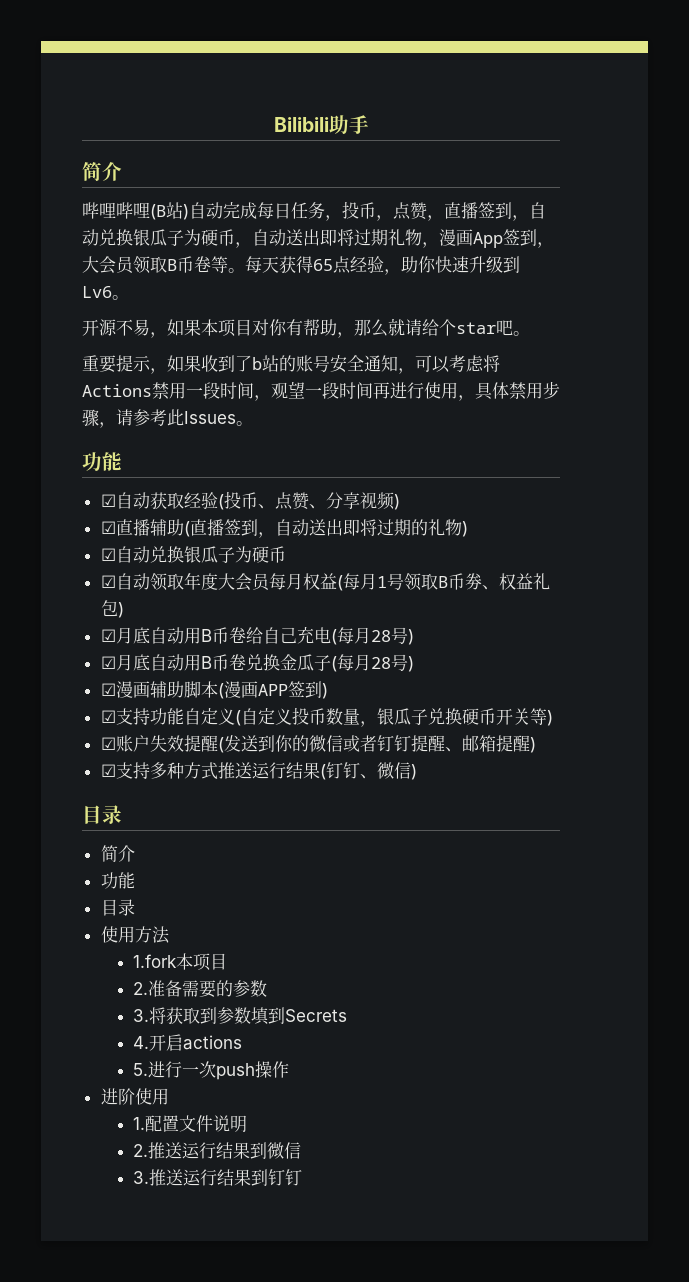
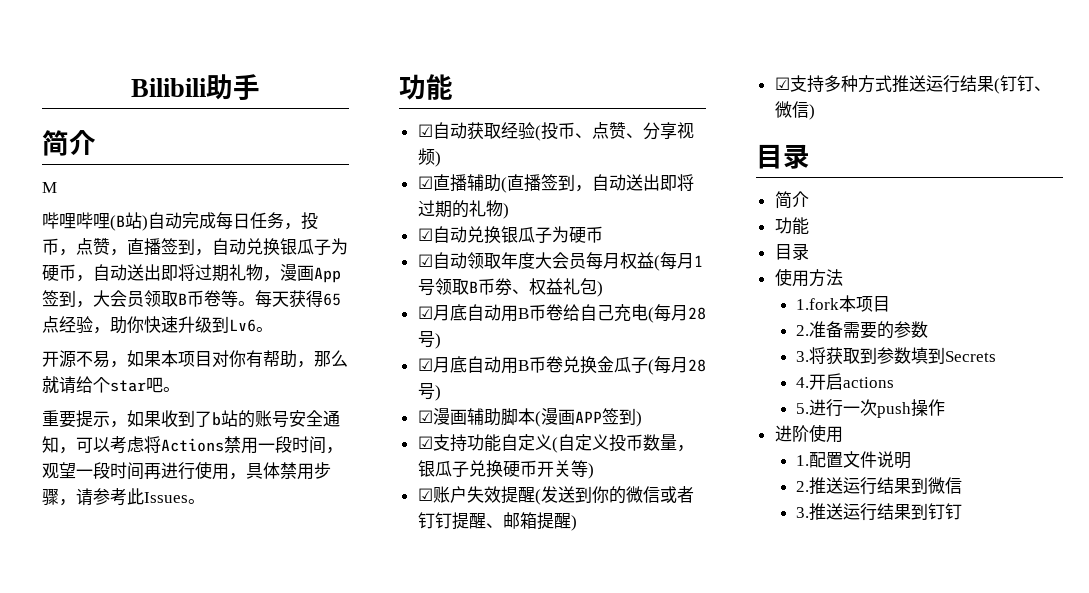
(122, 171) none -> [42,182,57,193] // M

